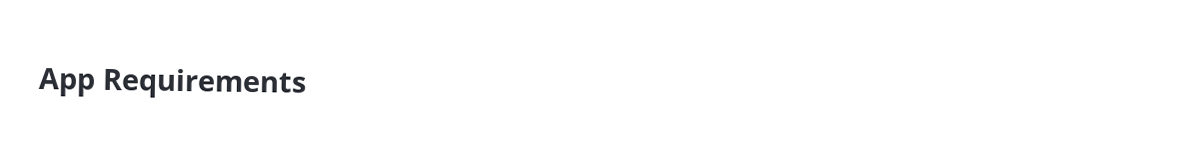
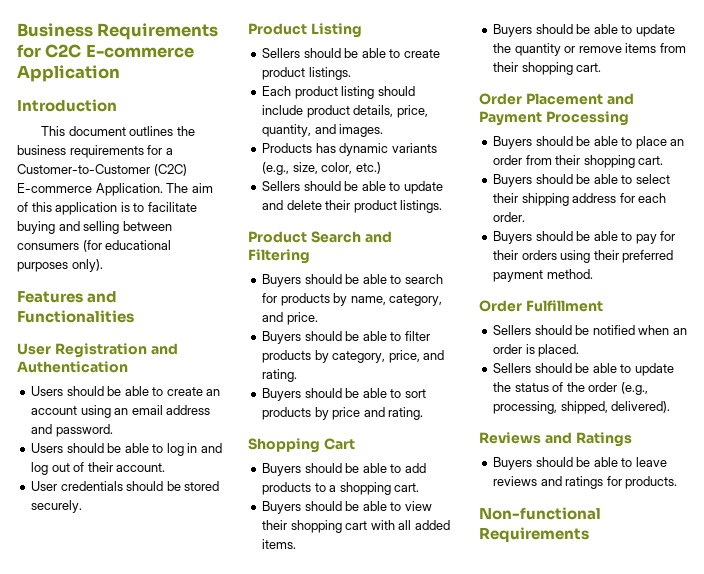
[38,67,96,97] App -> [17,23,219,40] [17,44,194,58] [17,65,120,82] [17,99,117,112] [41,126,195,136] [17,145,173,158] [17,164,187,176] [17,183,213,196] [17,202,197,215] [17,221,172,234] [17,240,172,252] [17,259,103,272] [17,291,118,303] [17,310,134,323] [17,343,178,358] [17,361,128,373] [31,386,221,396] [31,405,211,418] [31,424,113,437] [31,443,222,456] [31,462,166,475] [31,481,220,491] [31,500,83,513] [248,23,362,38] [262,48,440,58] [262,67,351,80] [262,86,415,99] [262,105,428,118] [262,124,384,137] [262,143,437,156] [262,162,381,175] [262,181,443,194] [262,200,443,213] [248,231,392,243] [248,249,310,264] [262,274,443,287] [262,293,443,306] [262,312,318,325] [262,331,430,344] [262,350,445,363] [262,369,298,382] [262,388,426,401] [262,407,424,420] [248,438,355,453] [262,463,426,476] [262,482,420,495] [262,501,432,514] [262,520,450,533] [262,539,297,549] [493,24,675,37] [493,43,686,56] [493,62,602,75] [479,93,634,105] [479,111,629,126] [493,136,685,149] [493,155,664,168] [493,174,670,187] [493,193,667,206] [493,212,526,222] [493,231,676,244] [493,250,674,263] [493,269,593,282] [479,300,603,312] [493,325,687,335] [493,344,580,357] [493,363,674,376] [493,382,648,395] [493,401,671,414] [479,432,632,447] [493,457,667,470] [493,476,678,489] [479,507,601,520] Business Requirements for C2C E-commerce Application // Introduction // This document outlines the business requirements for a Customer-to-Customer (C2C) E-commerce Application. The aim of this application is to facilitate buying and selling between consumers (for educational purposes only). // Features and Functionalities // User Registration and Authentication // Users should be able to create an account using an email address and password. // Users should be able to log in and log out of their account. // User credentials should be stored securely. // Product Listing // Sellers should be able to create product listings. // Each product listing should include product details, price, quantity, and images. // Products has dynamic variants (e.g., size, color, etc.) // Sellers should be able to update and delete their product listings. // Product Search and Filtering // Buyers should be able to search for products by name, category, and price. // Buyers should be able to filter products by category, price, and rating. // Buyers should be able to sort products by price and rating. // Shopping Cart // Buyers should be able to add products to a shopping cart. // Buyers should be able to view their shopping cart with all added items. // Buyers should be able to update the quantity or remove items from their shopping cart. // Order Placement and Payment Processing // Buyers should be able to place an order from their shopping cart. // Buyers should be able to select their shipping address for each order. // Buyers should be able to pay for their orders using their preferred payment method. // Order Fulfillment // Sellers should be notified when an order is placed. // Sellers should be able to update the status of the order (e.g., processing, shipped, delivered). // Reviews and Ratings // Buyers should be able to leave reviews and ratings for products. // Non-functional

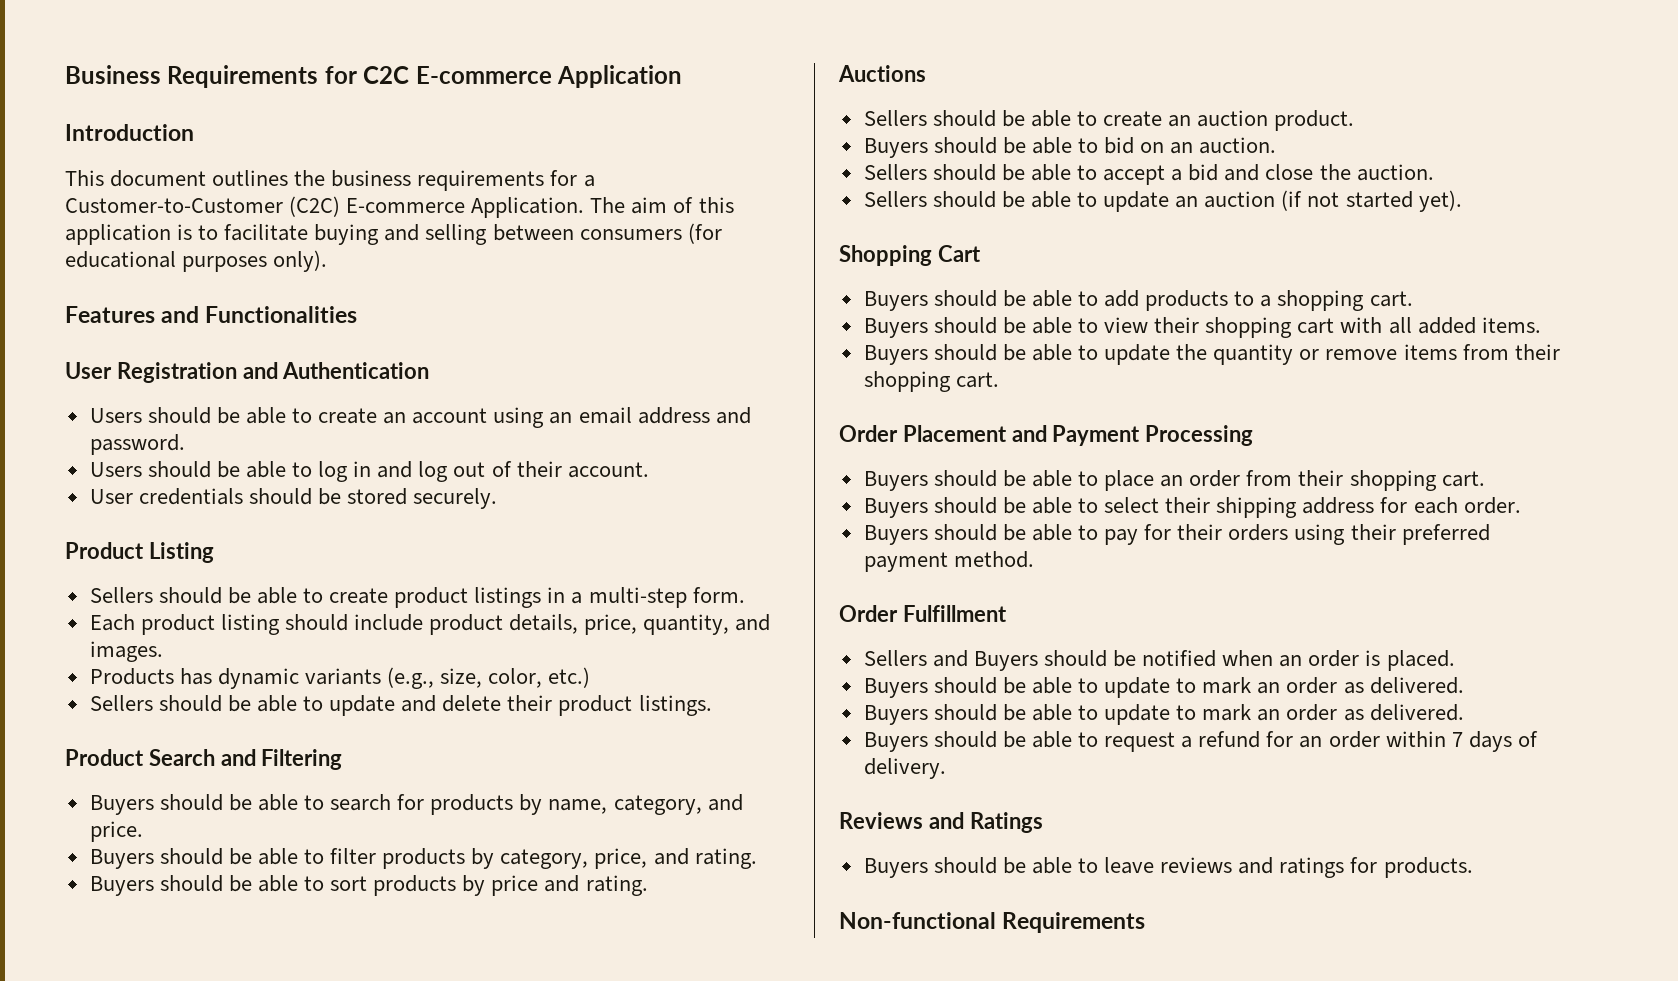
[308,67,351,80] listings. -> [474,587,745,608] listings in a multi-step form.
(424, 413) none -> [838,65,926,82] [863,110,1355,131] [863,137,1277,158] [863,164,1434,185] [863,190,1462,212] // Auctions // Sellers should be able to create an auction product. // Buyers should be able to bid on an auction. // Sellers should be able to accept a bid and close the auction. // Sellers should be able to update an auction (if not started yet).
(532, 330) none -> [932,650,1038,671] and Buyers
[493,363,674,376] [493,382,648,395] [493,401,671,414] Sellers should be able to update the status of the order (e.g., processing, shipped, delivered). -> [863,677,1464,698] [863,704,1464,725] [863,731,1538,752] [863,758,946,779] Buyers should be able to update to mark an order as delivered. // Buyers should be able to update to mark an order as delivered. // Buyers should be able to request a refund for an order within 7 days of delivery.

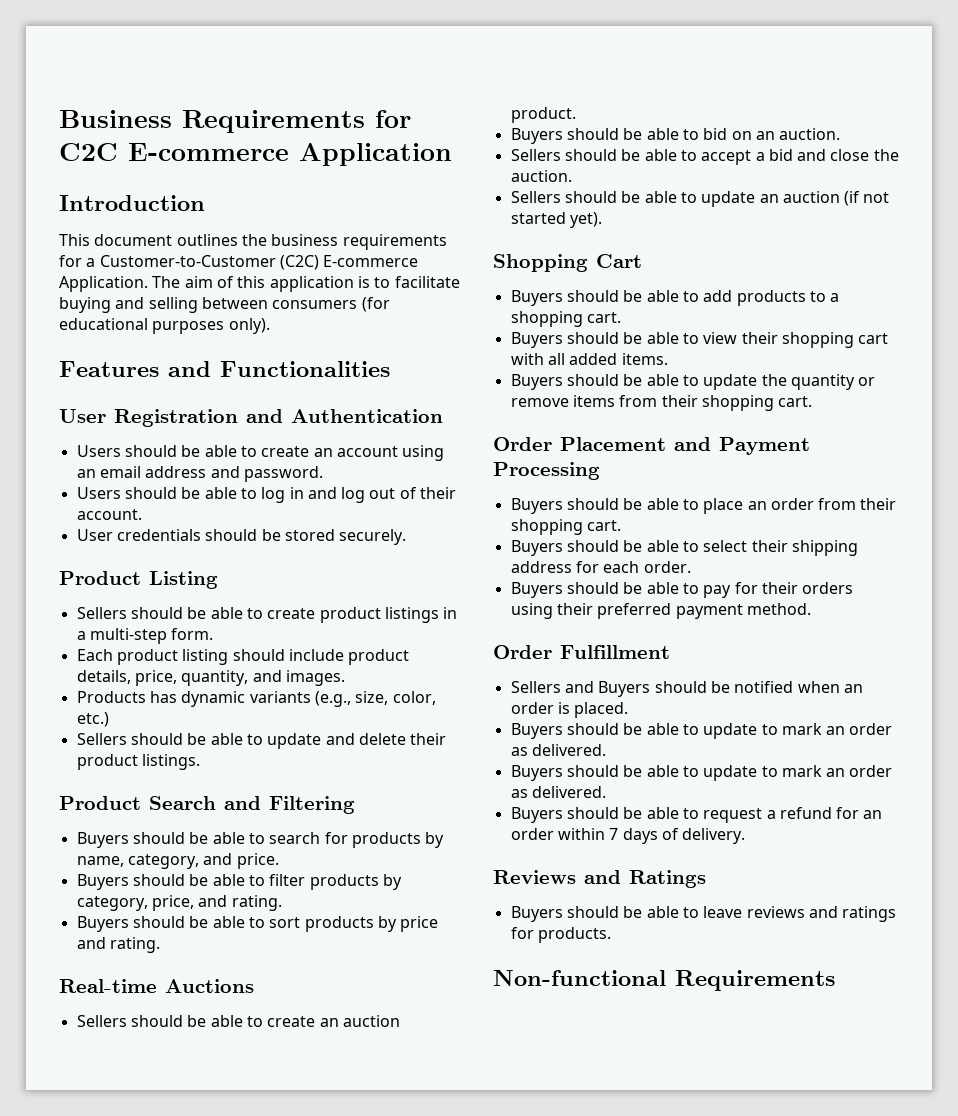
(648, 885) none -> [59,979,157,993] Real-time

